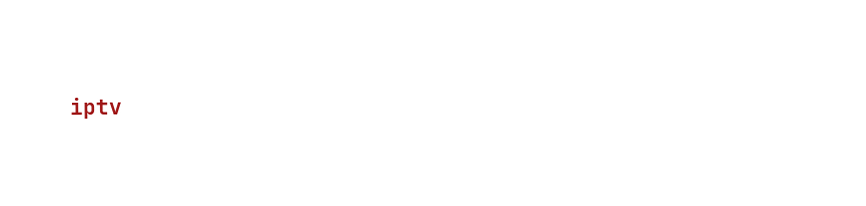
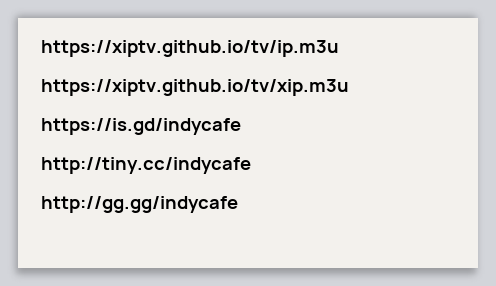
[69,97,123,119] iptv -> [41,40,339,57] [41,79,349,96] [41,118,241,135] [41,157,251,174] [41,196,238,213] https://xiptv.github.io/tv/ip.m3u // https://xiptv.github.io/tv/xip.m3u // https://is.gd/indycafe // http://tiny.cc/indycafe // http://gg.gg/indycafe

